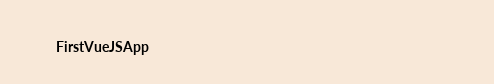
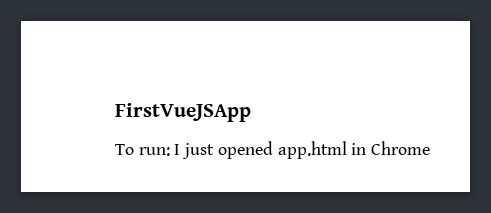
(149, 48) none -> [115,141,431,159] // To run: I just opened app.html in Chrome

